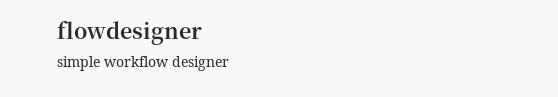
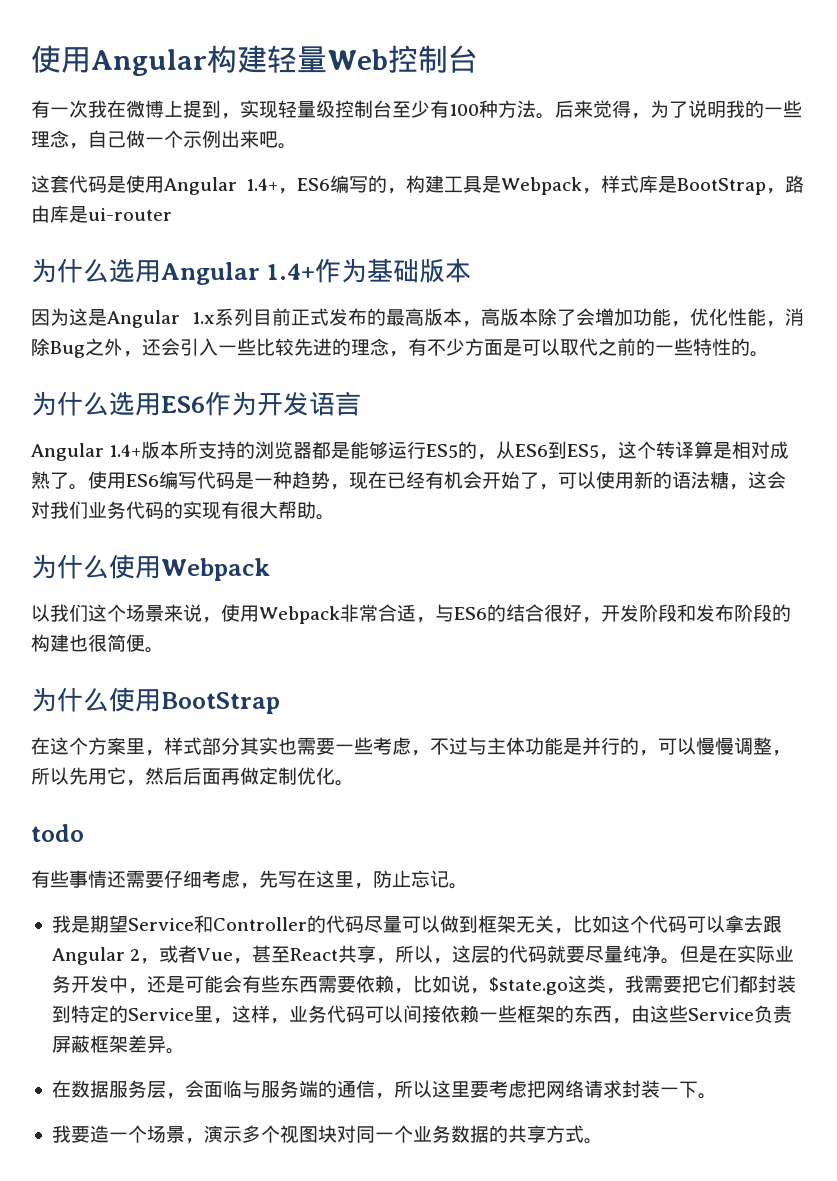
[57,21,202,45] [57,56,229,71] flowdesigner // simple workflow designer -> [31,45,478,76] [31,100,802,119] [31,130,297,149] [31,175,804,195] [31,205,172,223] [31,258,471,285] [31,308,804,328] [31,338,769,358] [31,391,361,416] [31,441,790,461] [31,471,786,490] [31,501,335,520] [31,554,270,581] [31,604,791,624] [31,634,164,653] [31,687,280,714] [31,737,791,756] [31,767,354,786] [31,824,84,842] [31,870,468,889] [51,915,782,934] [51,945,795,965] [51,975,796,995] [51,1005,792,1024] [51,1035,185,1054] [51,1080,717,1099] [51,1125,603,1144] 使用Angular构建轻量Web控制台 // 有一次我在微博上提到，实现轻量级控制台至少有100种方法。后来觉得，为了说明我的一些理念，自己做一个示例出来吧。 // 这套代码是使用Angular 1.4+，ES6编写的，构建工具是Webpack，样式库是BootStrap，路由库是ui-router // 为什么选用Angular 1.4+作为基础版本 // 因为这是Angular 1.x系列目前正式发布的最高版本，高版本除了会增加功能，优化性能，消除Bug之外，还会引入一些比较先进的理念，有不少方面是可以取代之前的一些特性的。 // 为什么选用ES6作为开发语言 // Angular 1.4+版本所支持的浏览器都是能够运行ES5的，从ES6到ES5，这个转译算是相对成熟了。使用ES6编写代码是一种趋势，现在已经有机会开始了，可以使用新的语法糖，这会对我们业务代码的实现有很大帮助。 // 为什么使用Webpack // 以我们这个场景来说，使用Webpack非常合适，与ES6的结合很好，开发阶段和发布阶段的构建也很简便。 // 为什么使用BootStrap // 在这个方案里，样式部分其实也需要一些考虑，不过与主体功能是并行的，可以慢慢调整，所以先用它，然后后面再做定制优化。 // todo // 有些事情还需要仔细考虑，先写在这里，防止忘记。 // 我是期望Service和Controller的代码尽量可以做到框架无关，比如这个代码可以拿去跟Angular 2，或者Vue，甚至React共享，所以，这层的代码就要尽量纯净。但是在实际业务开发中，还是可能会有些东西需要依赖，比如说，$state.go这类，我需要把它们都封装到特定的Service里，这样，业务代码可以间接依赖一些框架的东西，由这些Service负责屏蔽框架差异。 // 在数据服务层，会面临与服务端的通信，所以这里要考虑把网络请求封装一下。 // 我要造一个场景，演示多个视图块对同一个业务数据的共享方式。

